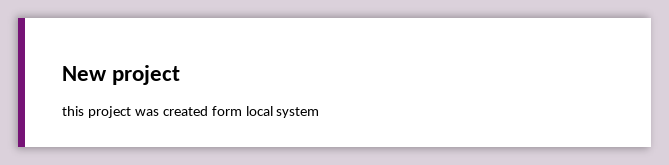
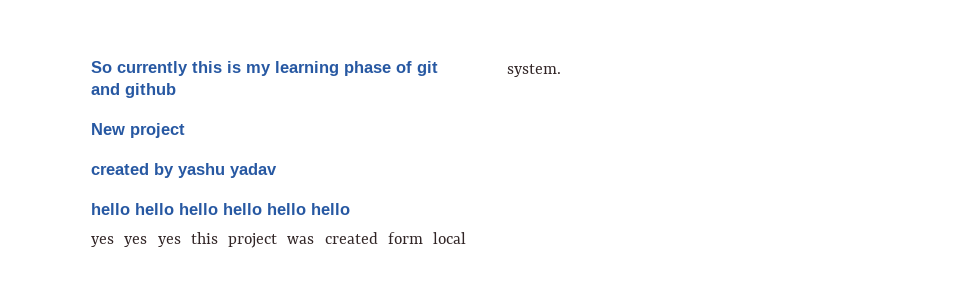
[62,65,181,85] New project // -> [91,61,438,76] [91,83,176,98] [91,123,185,138] [91,163,277,178] [91,203,350,215] [91,236,181,247] So currently this is my learning phase of git and github // New project // created by yashu yadav // hello hello hello hello hello hello // yes yes yes
[276,107,320,118] system -> [507,64,561,77] system.

